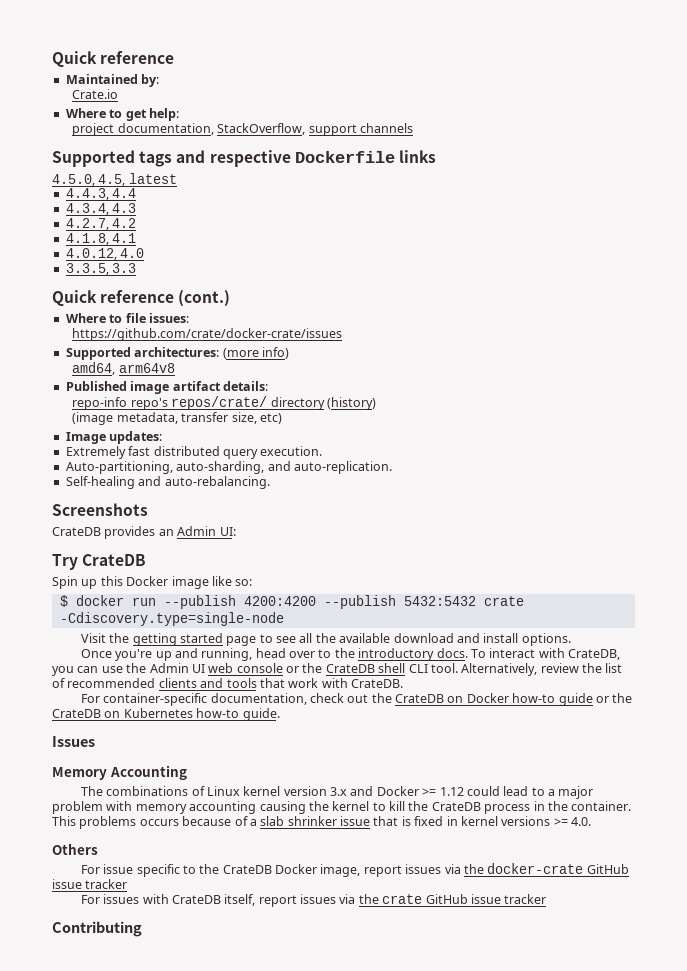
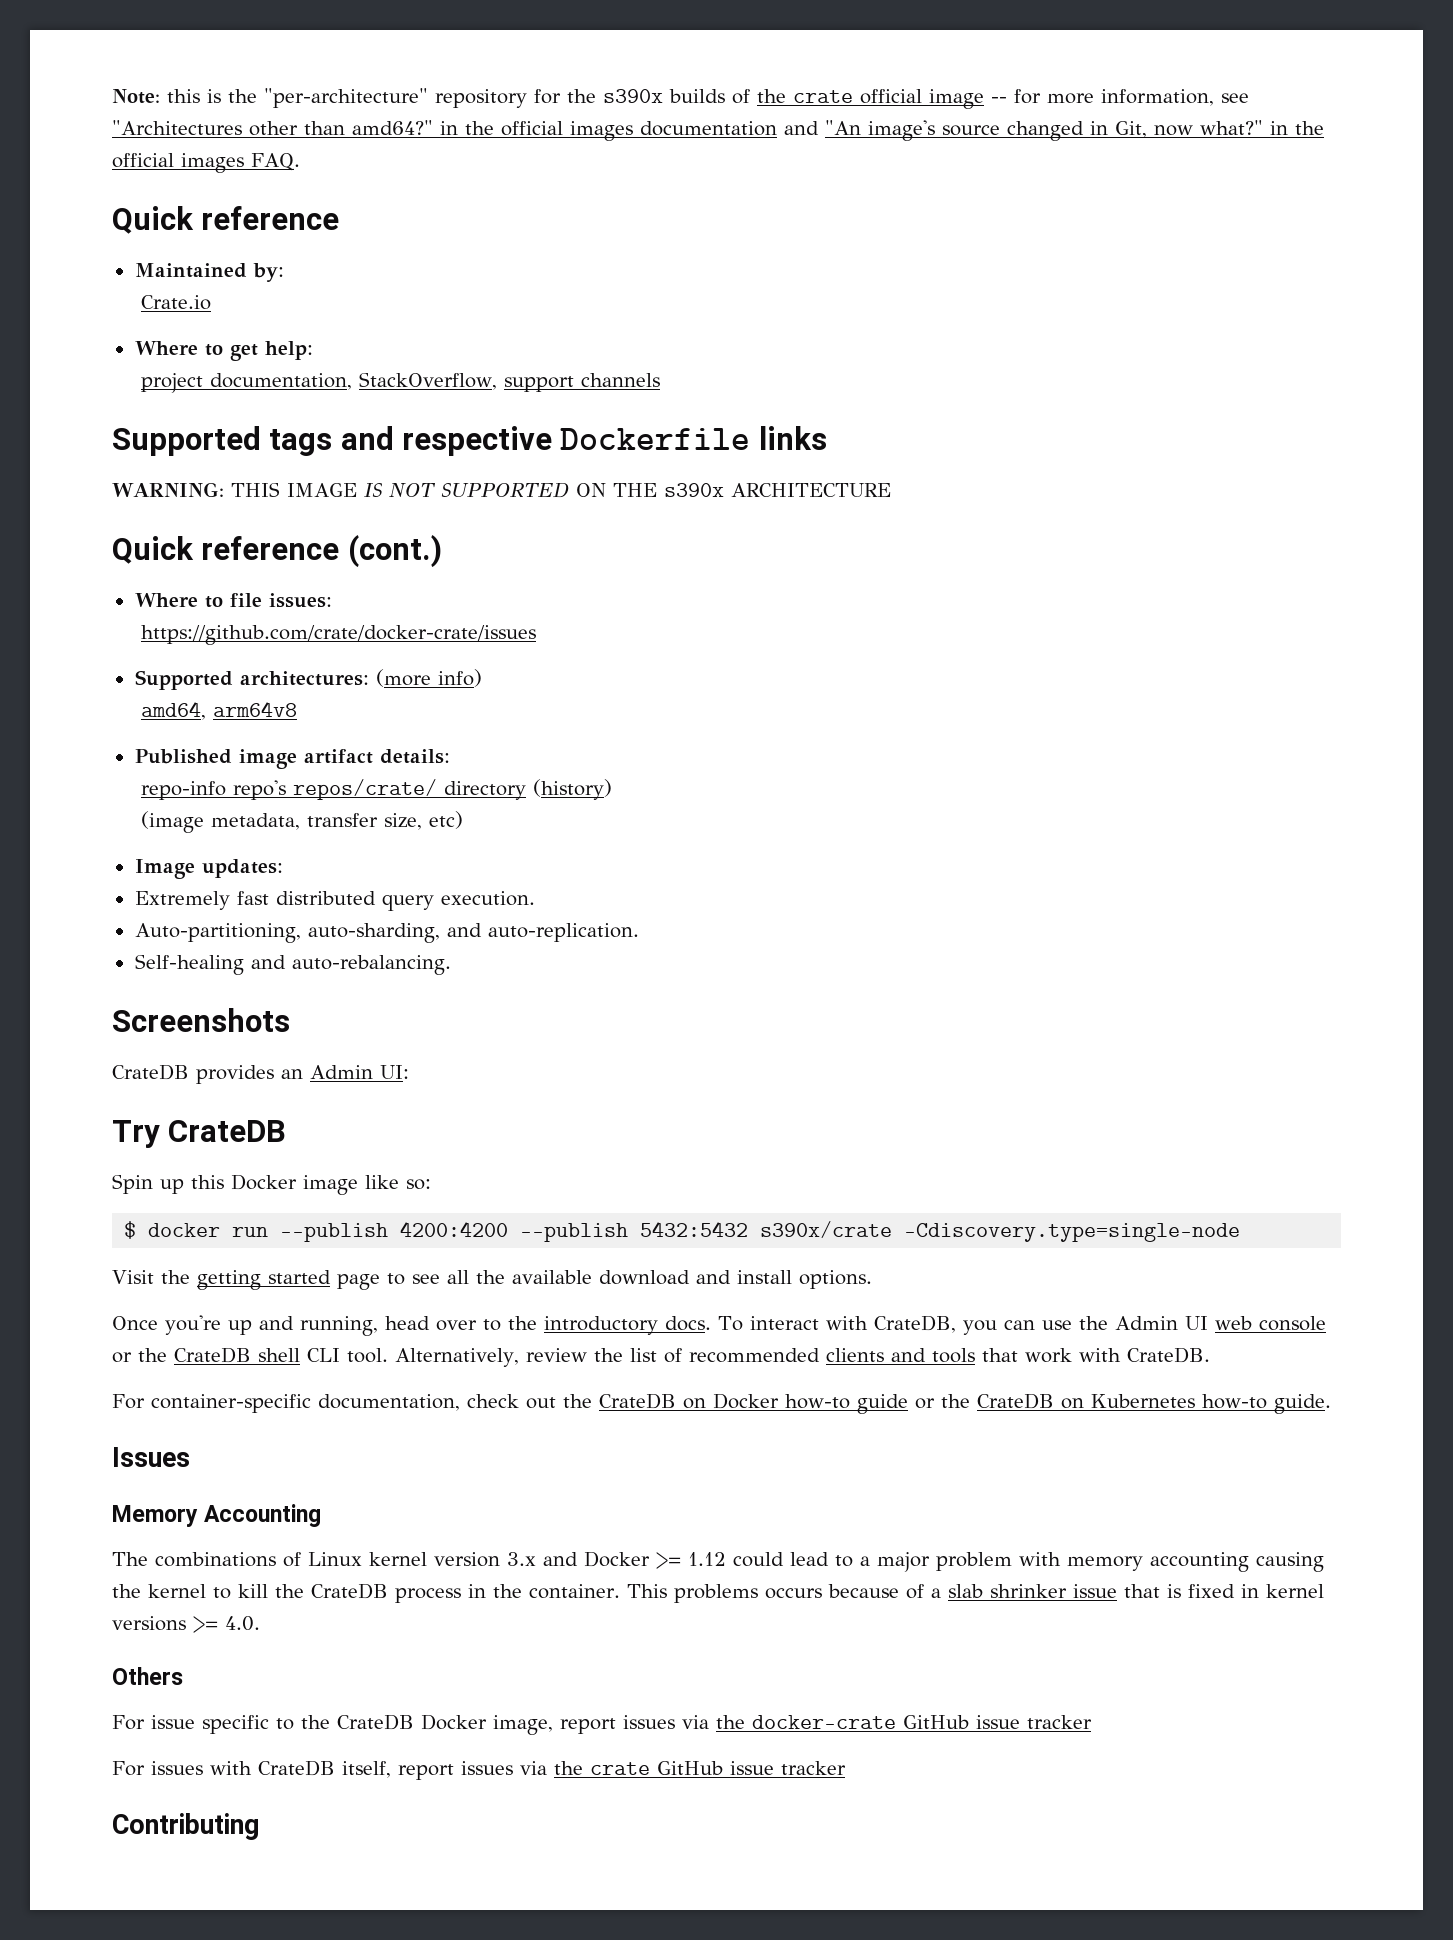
(52, 59) none -> [112,88,1249,109] [112,120,1324,141] [112,153,300,173] Note: this is the "per-architecture" repository for the s390x builds of the crate official image -- for more information, see "Architectures other than amd64?" in the official images documentation and "An image's source changed in Git, now what?" in the official images FAQ. //
[52,173,177,186] [65,188,137,200] [65,203,137,215] [65,218,137,230] [65,233,137,245] [65,248,145,260] [65,263,137,275] 4.5.0, 4.5, latest // 4.4.3, 4.4 // 4.3.4, 4.3 // 4.2.7, 4.2 // 4.1.8, 4.1 // 4.0.12, 4.0 // 3.3.5, 3.3 -> [112,482,891,498] WARNING: THIS IMAGE IS NOT SUPPORTED ON THE s390x ARCHITECTURE
[483,596,524,606] crate -> [760,1221,893,1238] s390x/crate

